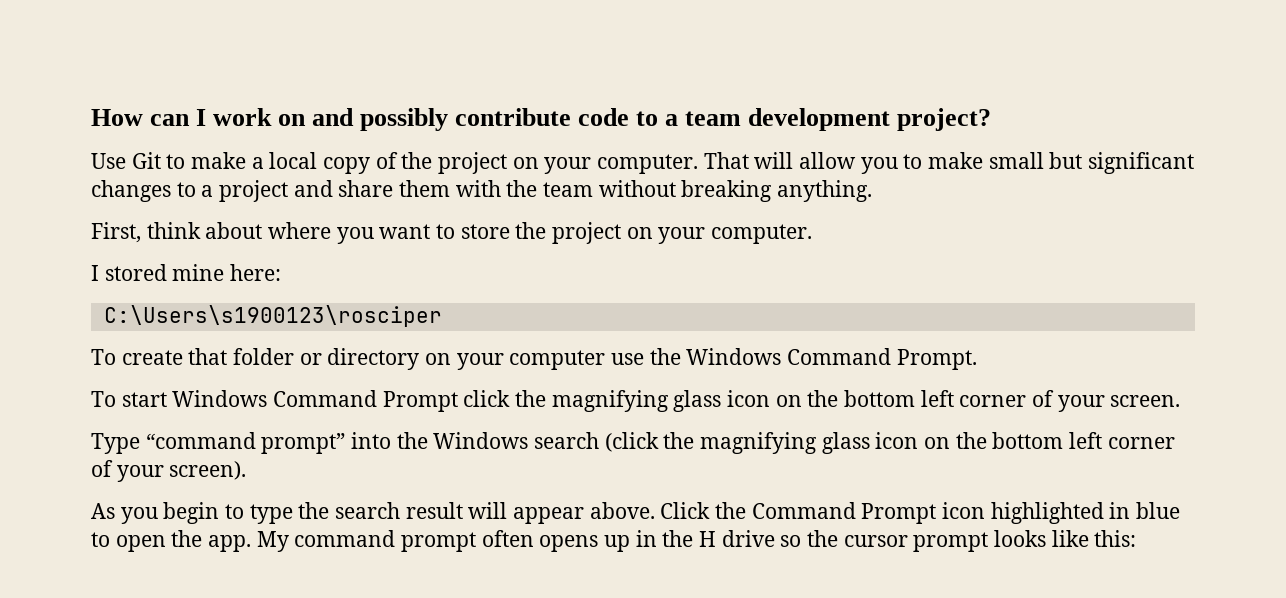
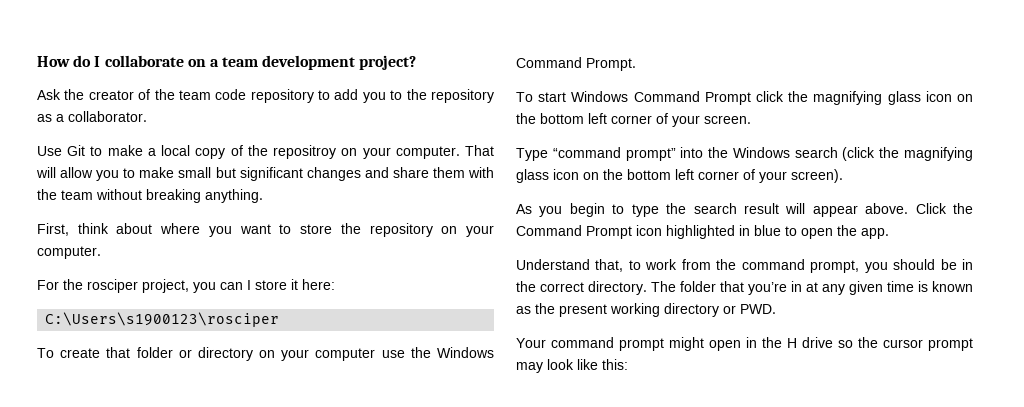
[150,108,992,131] can I work on and possibly contribute code to a team development project? -> [73,55,417,70] [37,89,494,103] [37,111,147,122] do I collaborate on a team development project? // Ask the creator of the team code repository to add you to the repository as a collaborator.
[438,152,508,174] project -> [273,145,337,159] repositroy
[176,180,289,202] to a project -> (361, 174) none
[552,222,622,244] project -> [369,223,433,237] repository
[91,264,225,281] I stored mine -> [37,279,298,293] For the rosciper project, you can I store it
[256,530,631,552] My command prompt often opens up -> [516,259,973,273] [516,281,973,295] [516,303,776,317] [516,337,741,351] // Understand that, to work from the command prompt, you should be in the correct directory. The folder that you’re in at any given time is known as the present working directory or PWD. // Your command prompt might open
[994,530,1047,547] looks -> [516,359,574,373] may look

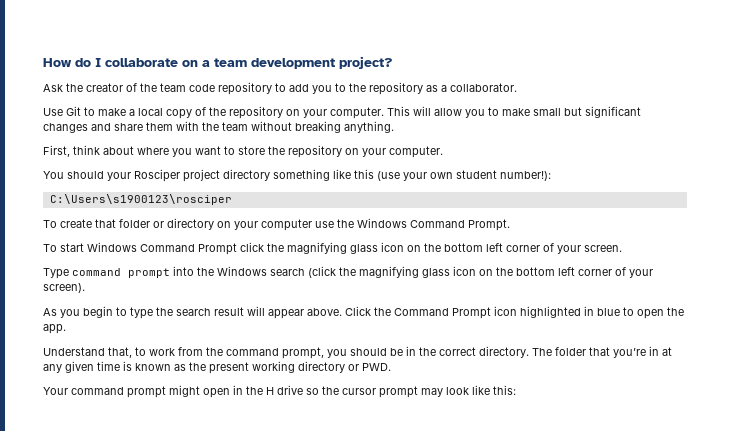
[273,145,494,159] repositroy on your computer. That -> [229,106,410,119] repository on your computer. This
[37,279,335,293] For the rosciper project, you can I store it here: -> [43,169,551,182] You should your Rosciper project directory something like this (use your own student number!):
[552,147,676,161] “command prompt” -> [72,268,170,278] command prompt

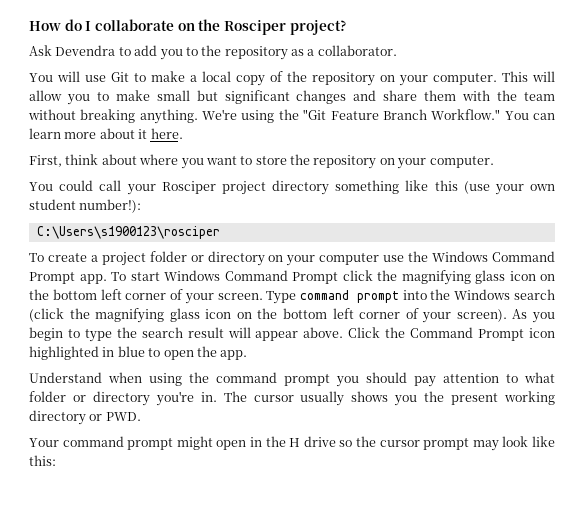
[202,58,335,69] a team development -> [198,19,286,35] the Rosciper
[66,82,272,95] the creator of the team code repository -> [55,45,116,56] Devendra
[43,108,63,116] Use -> [29,71,106,82] You will use
(394, 127) none -> [202,109,556,123] [29,128,183,139] We're using the "Git Feature Branch Workflow." You can learn more about it here.
[67,171,104,179] should -> [59,180,122,191] could call
[95,219,116,228] that -> [90,252,146,266] a project
[468,219,510,231] Prompt. // -> [29,272,107,284] Prompt app.
(622, 248) // -> (263, 296) none
(85, 288) // -> (507, 315) none
[108,347,203,358] that, to work from -> [108,372,182,386] when using
[282,347,324,359] prompt, -> [284,374,330,386] prompt
[390,346,672,358] [43,361,186,373] be in the correct directory. The folder that you’re in at any given time is known as -> [414,372,555,387] [29,391,418,406] pay attention to what folder or directory you're in. The cursor usually shows you

